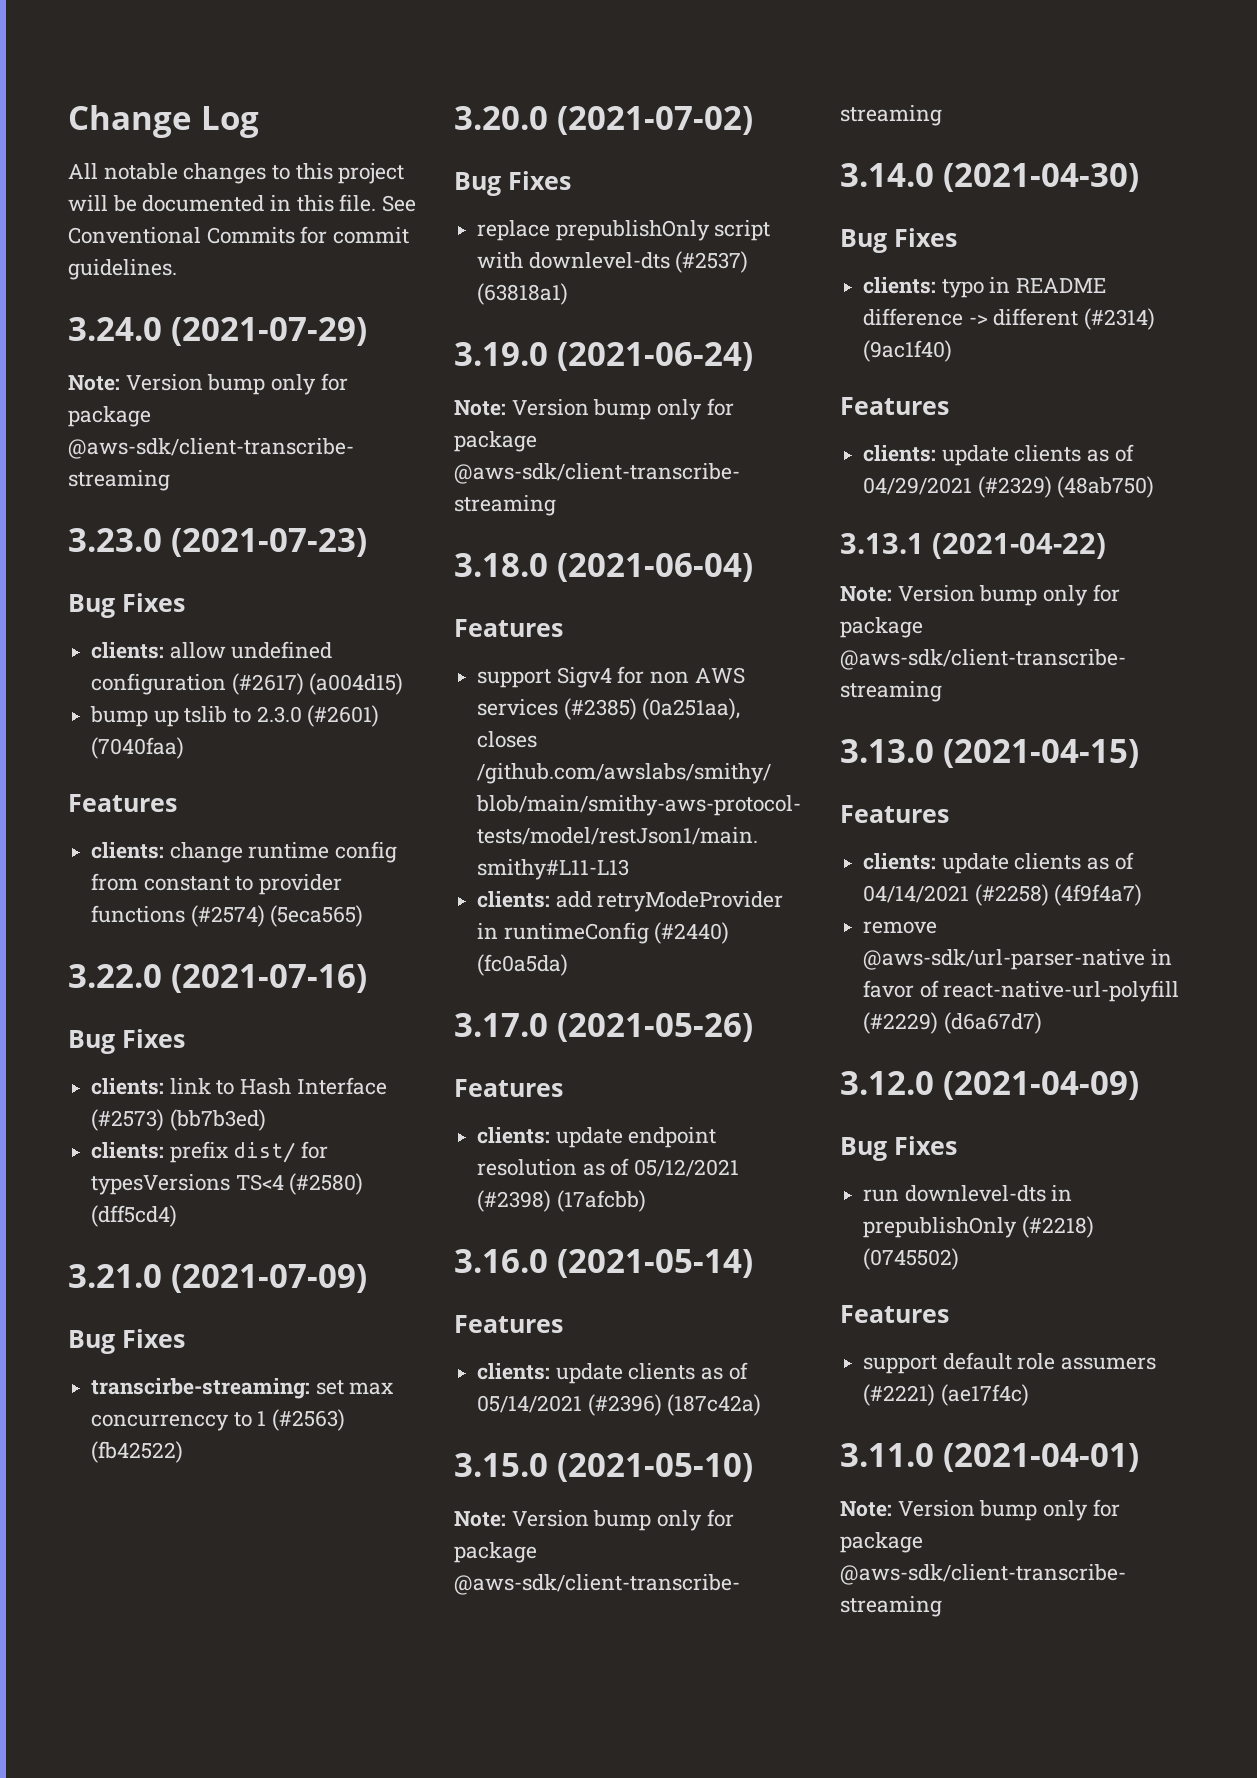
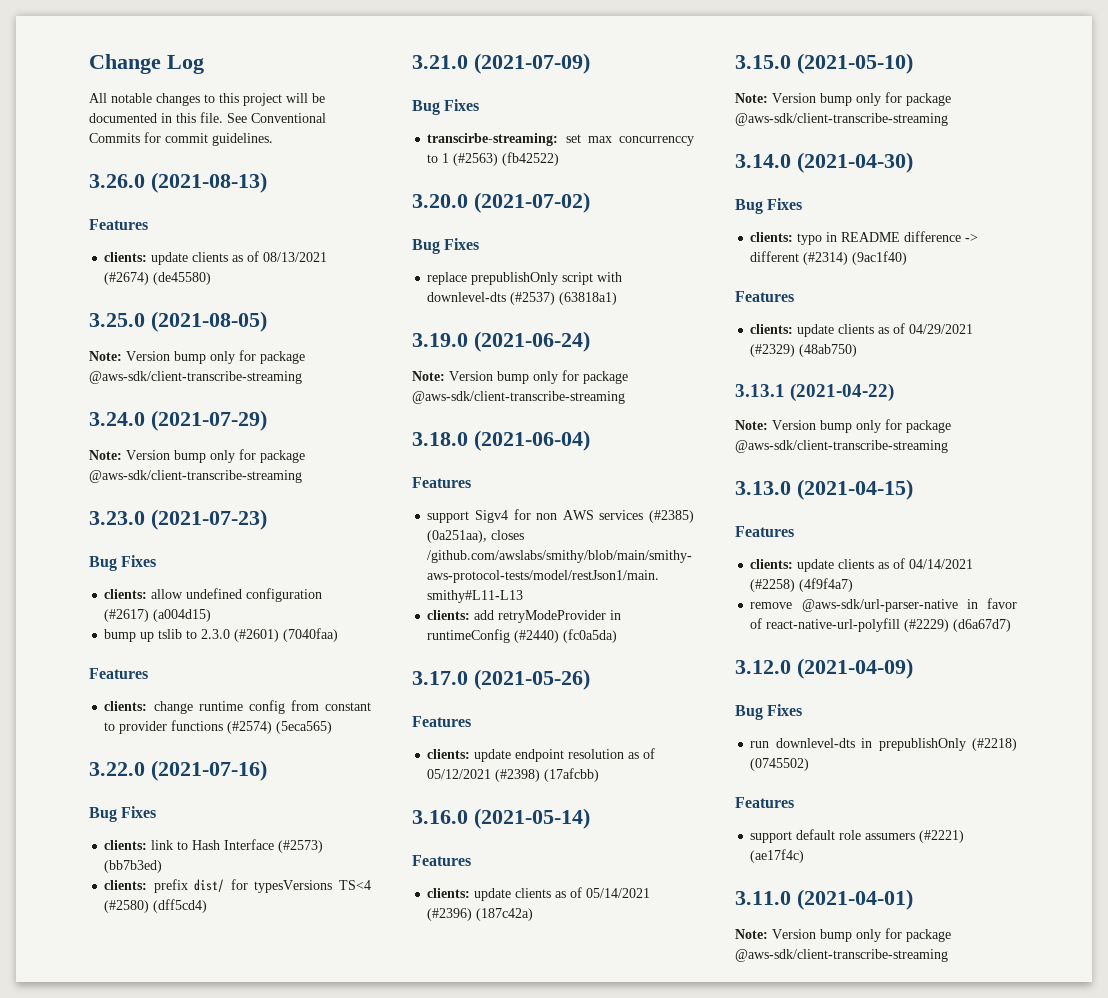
(177, 269) none -> [89,172,267,193] [89,219,148,230] [104,251,328,265] [104,272,212,285] [89,311,267,332] [89,350,305,364] [89,371,302,384] // 3.26.0 (2021-08-13) // Features // clients: update clients as of 08/13/2021 (#2674) (de45580) // 3.25.0 (2021-08-05) // Note: Version bump only for package @aws-sdk/client-transcribe-streaming

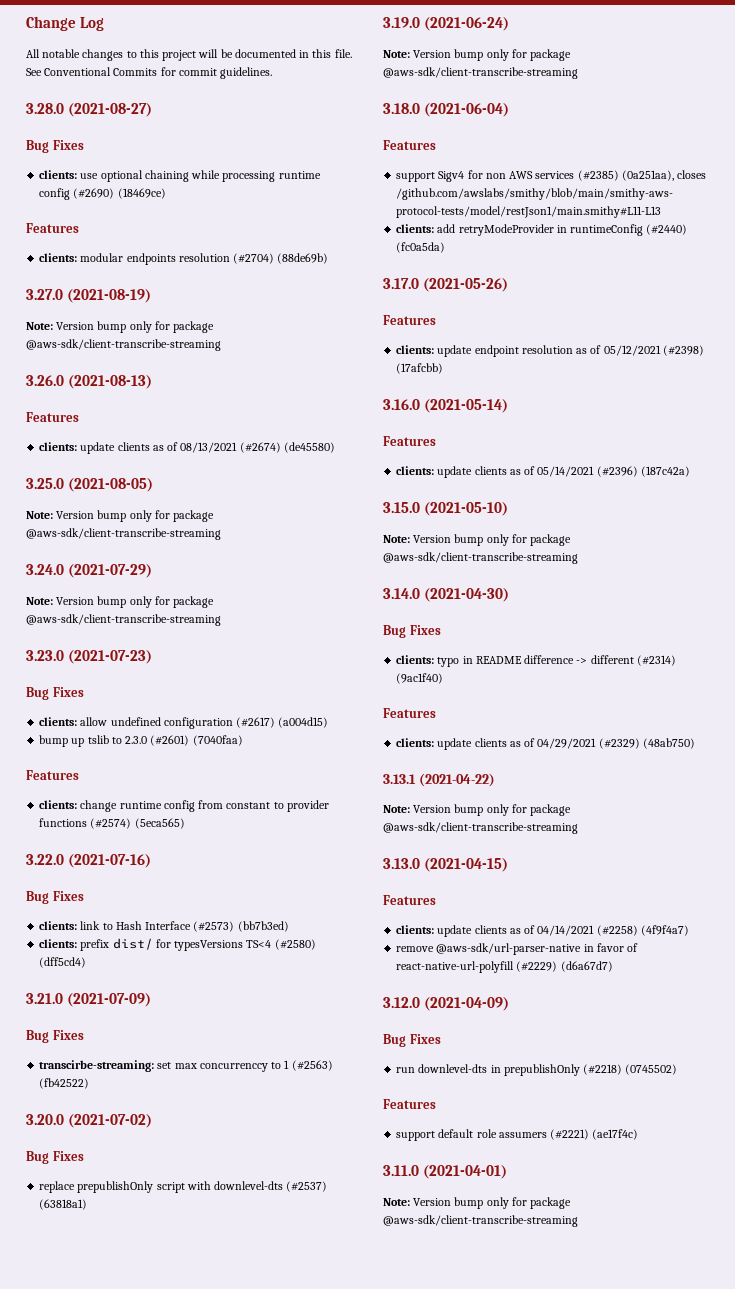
(273, 139) none -> [26,103,153,117] [26,140,84,153] [39,170,321,182] [39,188,166,200] [26,223,79,233] [39,253,329,265] [26,289,152,303] [26,321,215,333] [26,339,221,351] // 3.28.0 (2021-08-27) // Bug Fixes // clients: use optional chaining while processing runtime config (#2690) (18469ce) // Features // clients: modular endpoints resolution (#2704) (88de69b) // 3.27.0 (2021-08-19) // Note: Version bump only for package @aws-sdk/client-transcribe-streaming

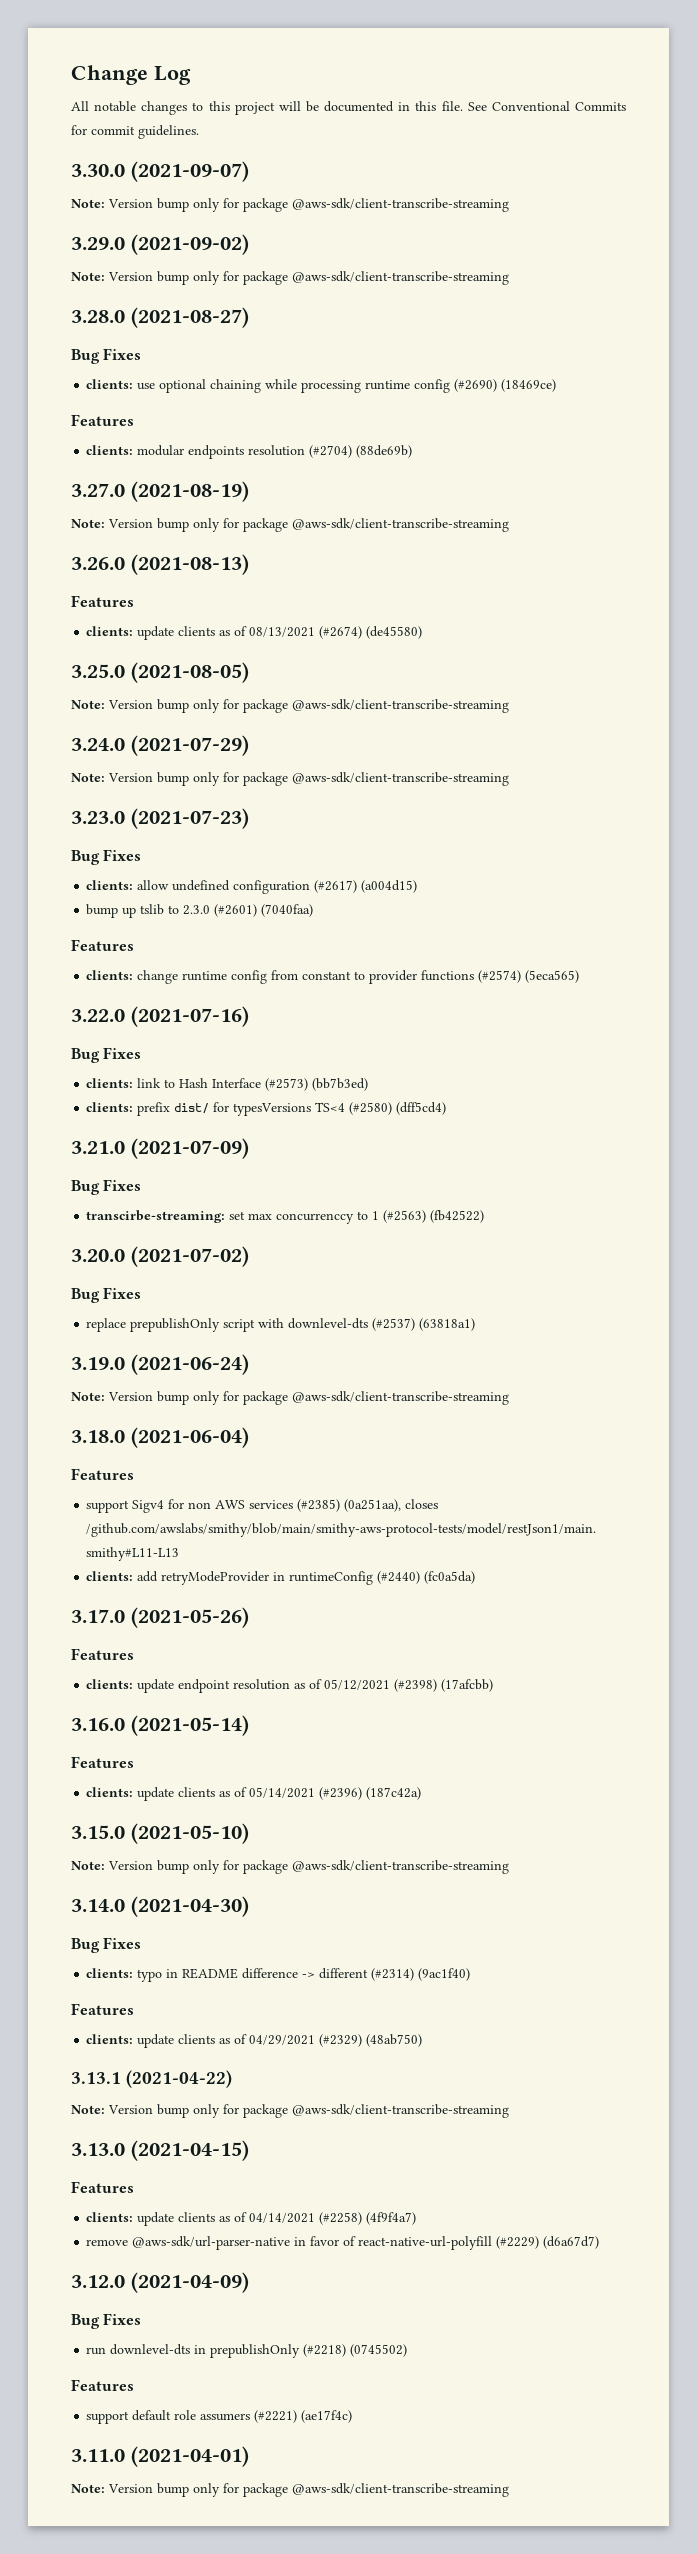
(273, 73) none -> [71,161,249,182] [71,198,509,212] [71,234,249,255] [71,271,509,285] // 3.30.0 (2021-09-07) // Note: Version bump only for package @aws-sdk/client-transcribe-streaming // 3.29.0 (2021-09-02) // Note: Version bump only for package @aws-sdk/client-transcribe-streaming

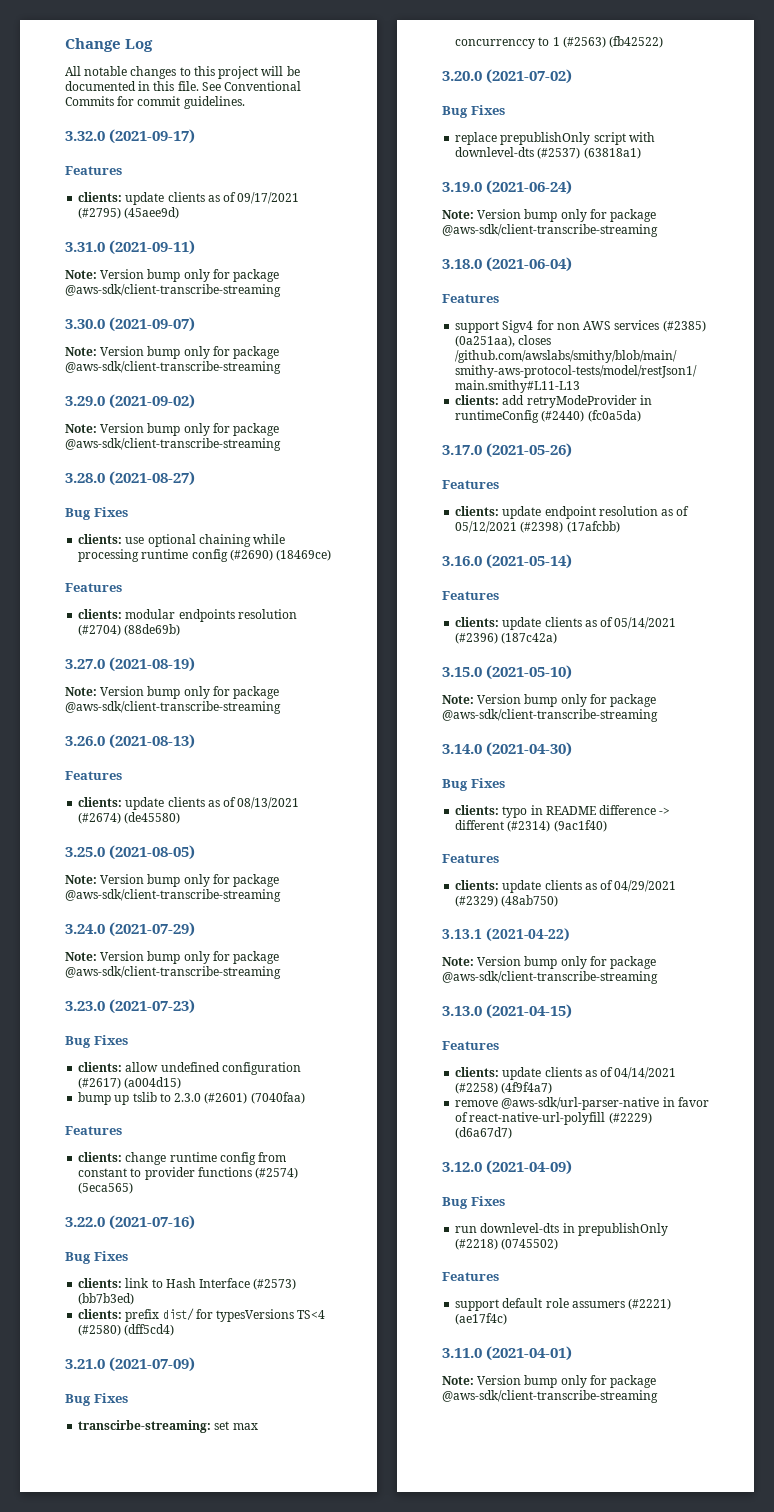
(199, 132) none -> [65,129,196,144] [65,166,122,175] [78,192,300,205] [78,207,180,219] [65,240,196,255] [65,269,280,282] [65,284,281,297] // 3.32.0 (2021-09-17) // Features // clients: update clients as of 09/17/2021 (#2795) (45aee9d) // 3.31.0 (2021-09-11) // Note: Version bump only for package @aws-sdk/client-transcribe-streaming

